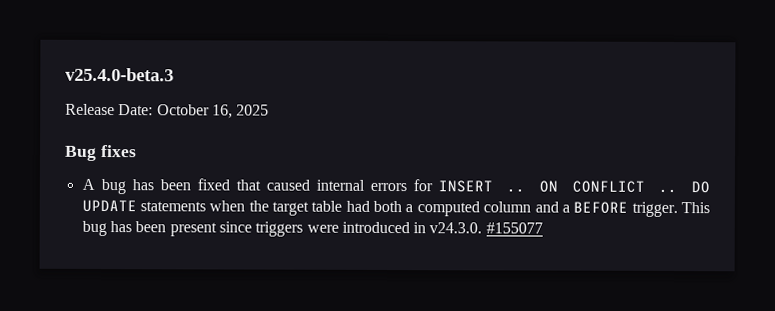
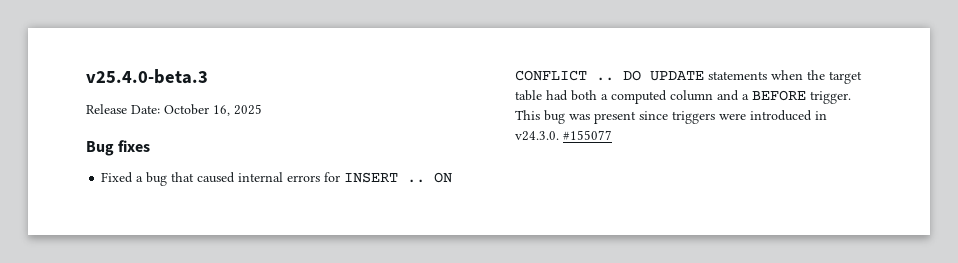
[81,178,230,195] A bug has been fixed -> [101,172,168,186] Fixed a bug
[109,221,167,233] has been -> [569,114,591,120] was

